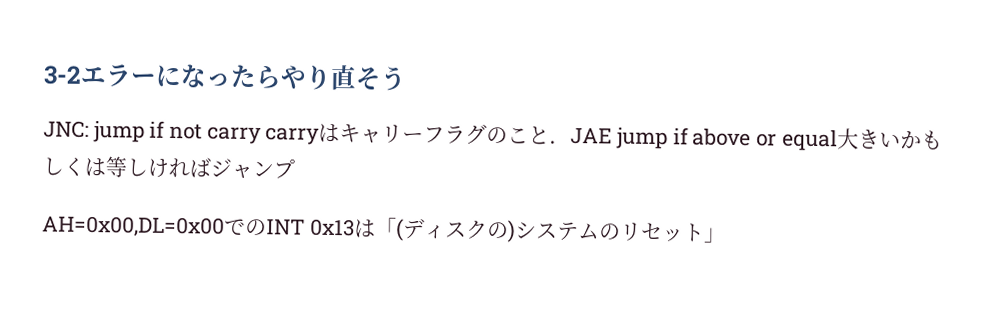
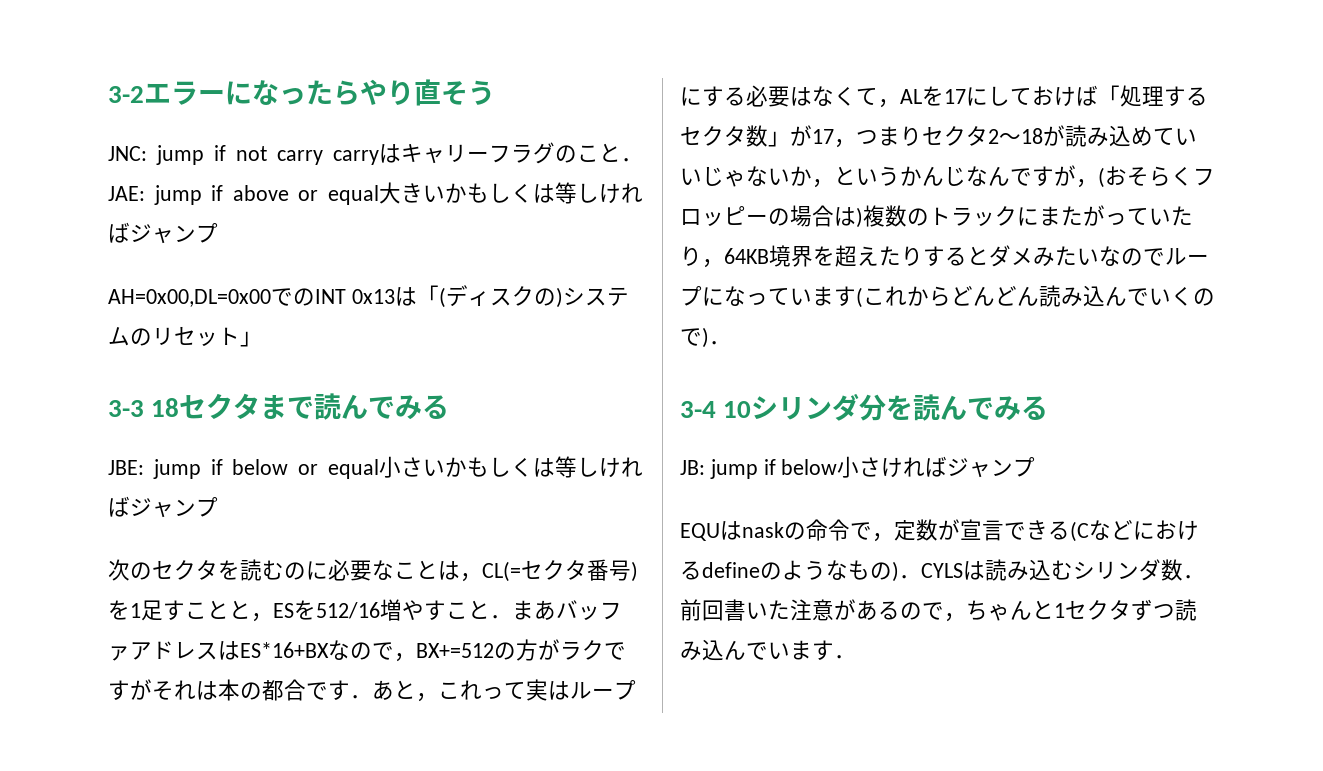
[570,127,613,145] JAE -> [108,186,145,201] JAE:
(726, 235) none -> [108,393,450,420] [108,456,643,479] [108,496,218,518] [108,559,638,582] [108,599,622,622] [108,639,626,662] [108,679,636,702] [680,85,1208,108] [680,125,1197,148] [680,165,1215,188] [680,205,1193,228] [680,245,1209,268] [680,285,1215,308] [680,327,731,348] [680,393,1049,421] [680,456,1036,479] [680,519,1199,542] [680,559,1205,582] [680,599,1197,622] [680,639,856,661] // 3-3 18セクタまで読んでみる // JBE: jump if below or equal小さいかもしくは等しければジャンプ // 次のセクタを読むのに必要なことは，CL(=セクタ番号)を1足すことと，ESを512/16増やすこと．まあバッファアドレスはES*16+BXなので，BX+=512の方がラクですがそれは本の都合です．あと，これって実はループにする必要はなくて，ALを17にしておけば「処理するセクタ数」が17，つまりセクタ2〜18が読み込めていいじゃないか，というかんじなんですが，(おそらくフロッピーの場合は)複数のトラックにまたがっていたり，64KB境界を超えたりするとダメみたいなのでループになっています(これからどんどん読み込んでいくので)． // 3-4 10シリンダ分を読んでみる // JB: jump if below小さければジャンプ // EQUはnaskの命令で，定数が宣言できる(Cなどにおけるdefineのようなもの)．CYLSは読み込むシリンダ数．前回書いた注意があるので，ちゃんと1セクタずつ読み込んでいます．

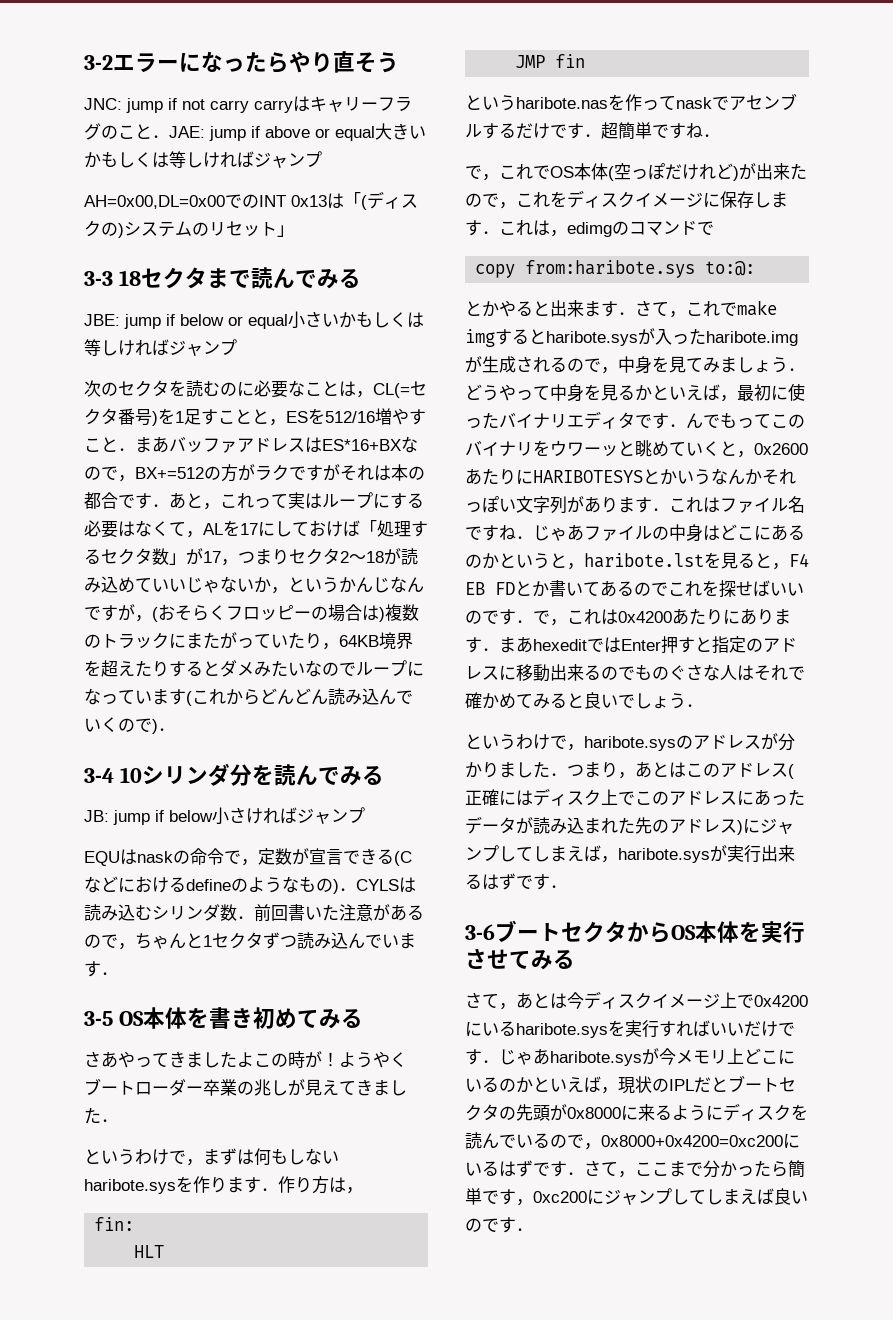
(856, 657) none -> [84,1007,363,1029] [84,1051,407,1068] [84,1078,407,1096] [84,1107,118,1124] [84,1148,339,1166] [84,1176,363,1194] [94,1217,135,1231] [134,1245,165,1258] [515,54,586,68] [465,93,797,111] [465,122,720,140] [465,163,807,181] [465,190,788,209] [465,220,714,237] [475,260,756,278] [465,300,777,318] [465,328,798,347] [465,356,805,374] [465,383,805,402] [465,411,805,429] [465,440,808,458] [465,468,796,485] [465,496,805,514] [465,524,805,542] [465,552,809,570] [465,580,804,598] [465,608,791,626] [465,636,797,654] [465,664,805,682] [465,692,703,709] [465,733,795,751] [465,761,794,779] [465,788,805,806] [465,816,794,835] [465,845,795,863] [465,873,567,890] [465,920,805,943] [465,948,575,970] [465,991,808,1010] [465,1020,795,1038] [465,1048,795,1066] [465,1075,796,1094] [465,1103,808,1121] [465,1132,800,1150] [465,1160,805,1178] [465,1188,808,1206] [465,1217,533,1233] // 3-5 OS本体を書き初めてみる // さあやってきましたよこの時が！ようやくブートローダー卒業の兆しが見えてきました． // というわけで，まずは何もしないharibote.sysを作ります．作り方は， // fin: // HLT // JMP fin // というharibote.nasを作ってnaskでアセンブルするだけです．超簡単ですね． // で，これでOS本体(空っぽだけれど)が出来たので，これをディスクイメージに保存します．これは，edimgのコマンドで // copy from:haribote.sys to:@: // とかやると出来ます．さて，これでmake imgするとharibote.sysが入ったharibote.imgが生成されるので，中身を見てみましょう．どうやって中身を見るかといえば，最初に使ったバイナリエディタです．んでもってこのバイナリをウワーッと眺めていくと，0x2600あたりにHARIBOTESYSとかいうなんかそれっぽい文字列があります．これはファイル名ですね．じゃあファイルの中身はどこにあるのかというと，haribote.lstを見ると，F4 EB FDとか書いてあるのでこれを探せばいいのです．で，これは0x4200あたりにあります．まあhexeditではEnter押すと指定のアドレスに移動出来るのでものぐさな人はそれで確かめてみると良いでしょう． // というわけで，haribote.sysのアドレスが分かりました．つまり，あとはこのアドレス(正確にはディスク上でこのアドレスにあったデータが読み込まれた先のアドレス)にジャンプしてしまえば，haribote.sysが実行出来るはずです． // 3-6ブートセクタからOS本体を実行させてみる // さて，あとは今ディスクイメージ上で0x4200にいるharibote.sysを実行すればいいだけです．じゃあharibote.sysが今メモリ上どこにいるのかといえば，現状のIPLだとブートセクタの先頭が0x8000に来るようにディスクを読んでいるので，0x8000+0x4200=0xc200にいるはずです．さて，ここまで分かったら簡単です，0xc200にジャンプしてしまえば良いのです．

